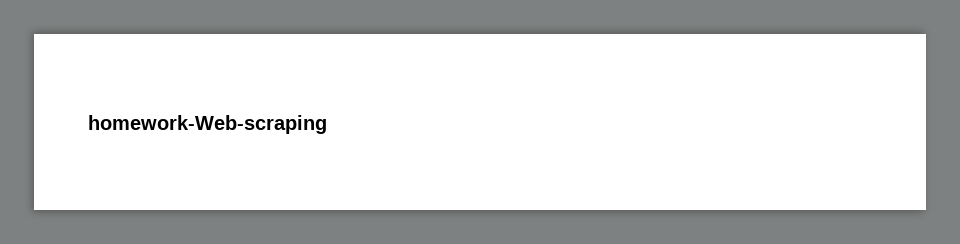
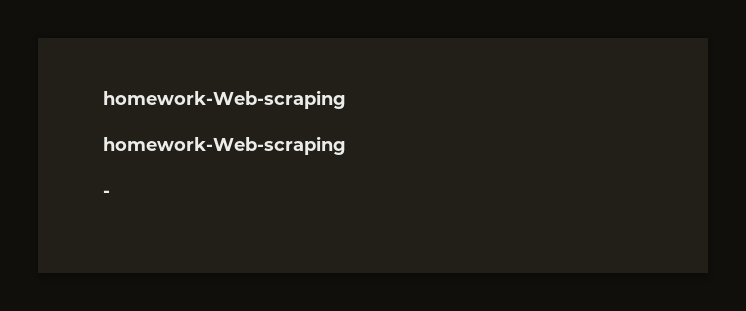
[88,115,327,134] homework-Web-scraping -> [103,90,346,109] [103,136,346,155] [103,190,110,197] homework-Web-scraping // homework-Web-scraping // -

